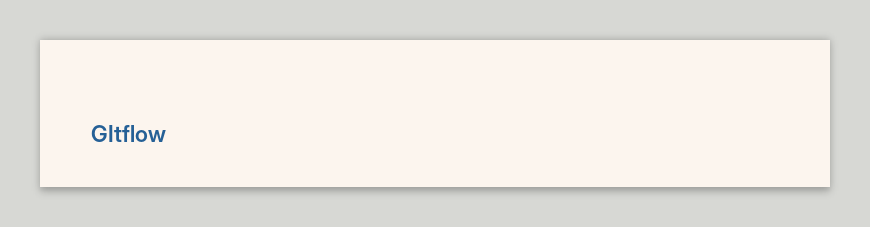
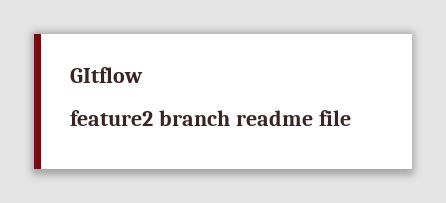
(166, 133) none -> [70,110,351,126] // feature2 branch readme file

